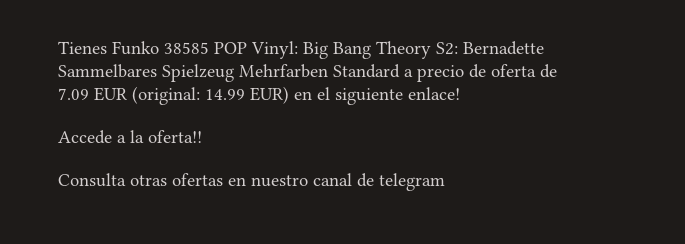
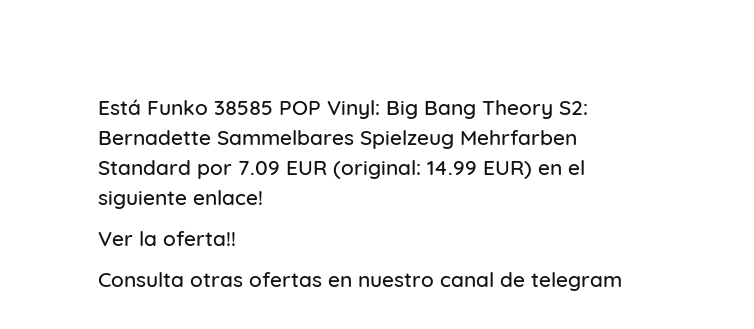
[58,41,107,54] Tienes -> [98,99,141,115] Está
[404,64,557,82] a precio de oferta de -> [197,164,232,179] por
[58,130,126,144] Accede a -> [98,232,133,246] Ver

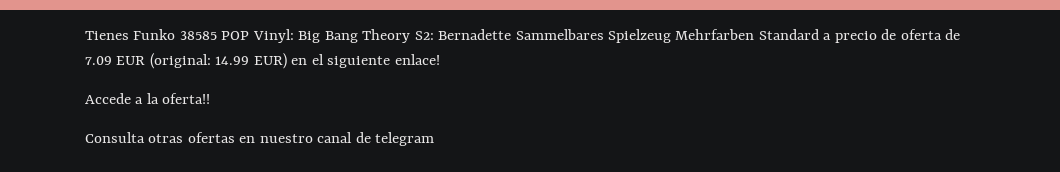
[98,99,141,115] Está -> [85,31,129,40] Tienes
[197,164,232,179] por -> [823,29,961,43] a precio de oferta de
[98,232,133,246] Ver -> [85,93,144,104] Accede a

